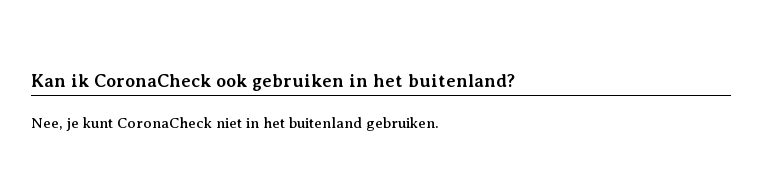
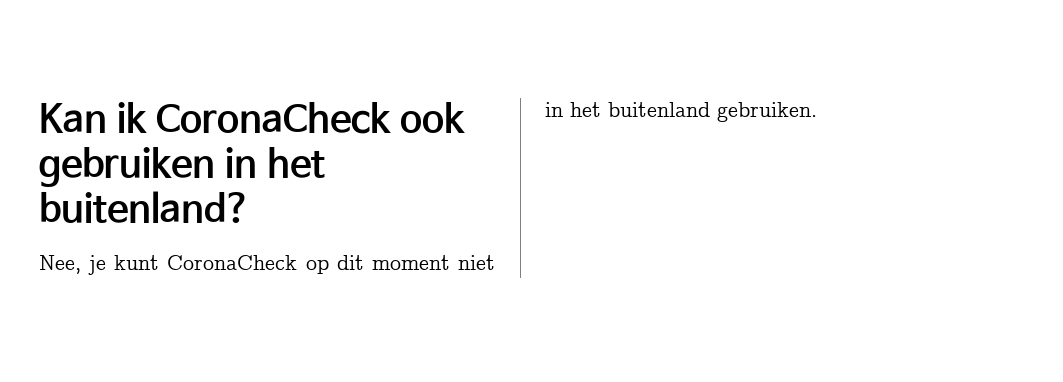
(213, 122) none -> [305,255,450,274] op dit moment

